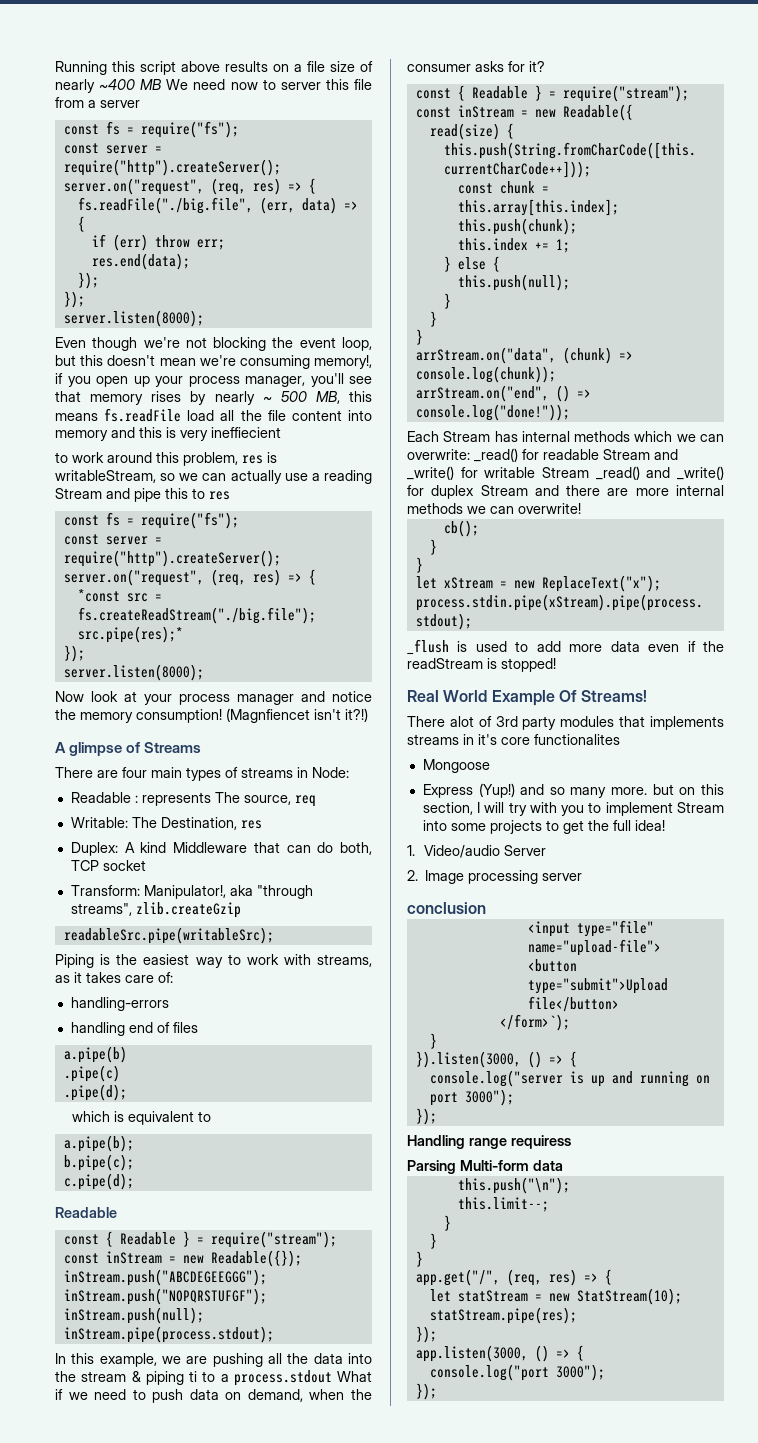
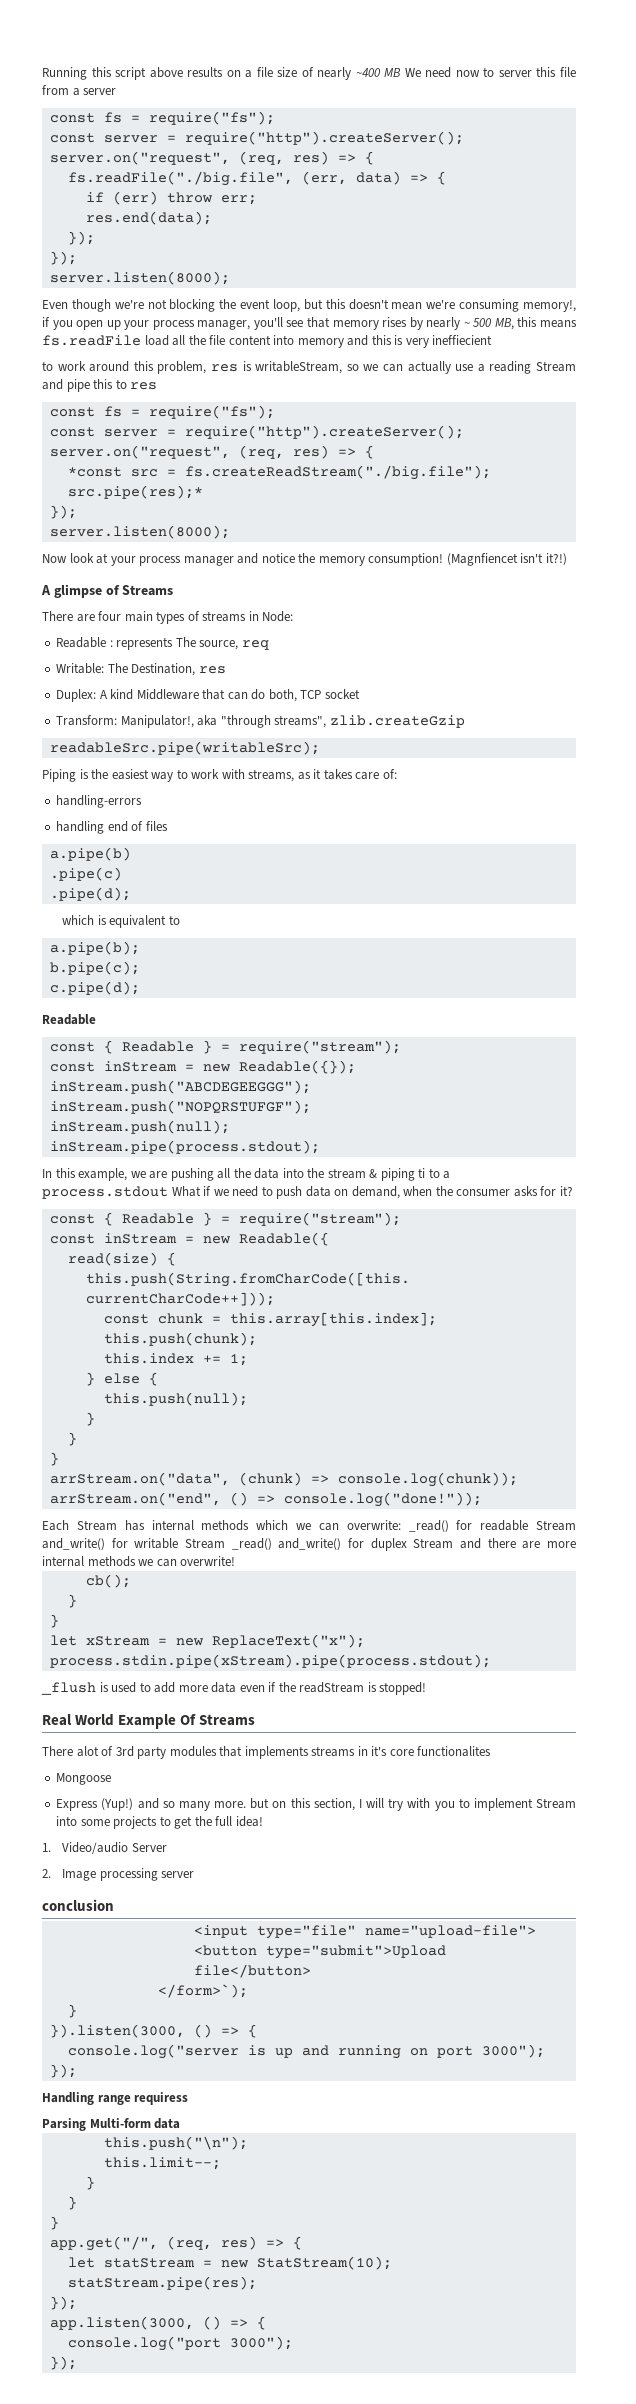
[654,449,678,460] [407,466,454,480] and _write() -> [42,1538,105,1550] and_write()
[646,466,724,480] and _write() -> [278,1538,342,1550] and_write()
[581,690,648,702] Streams! -> [199,1714,256,1726] Streams

